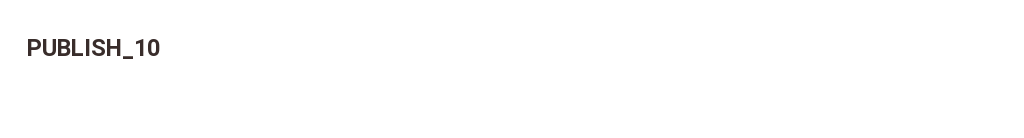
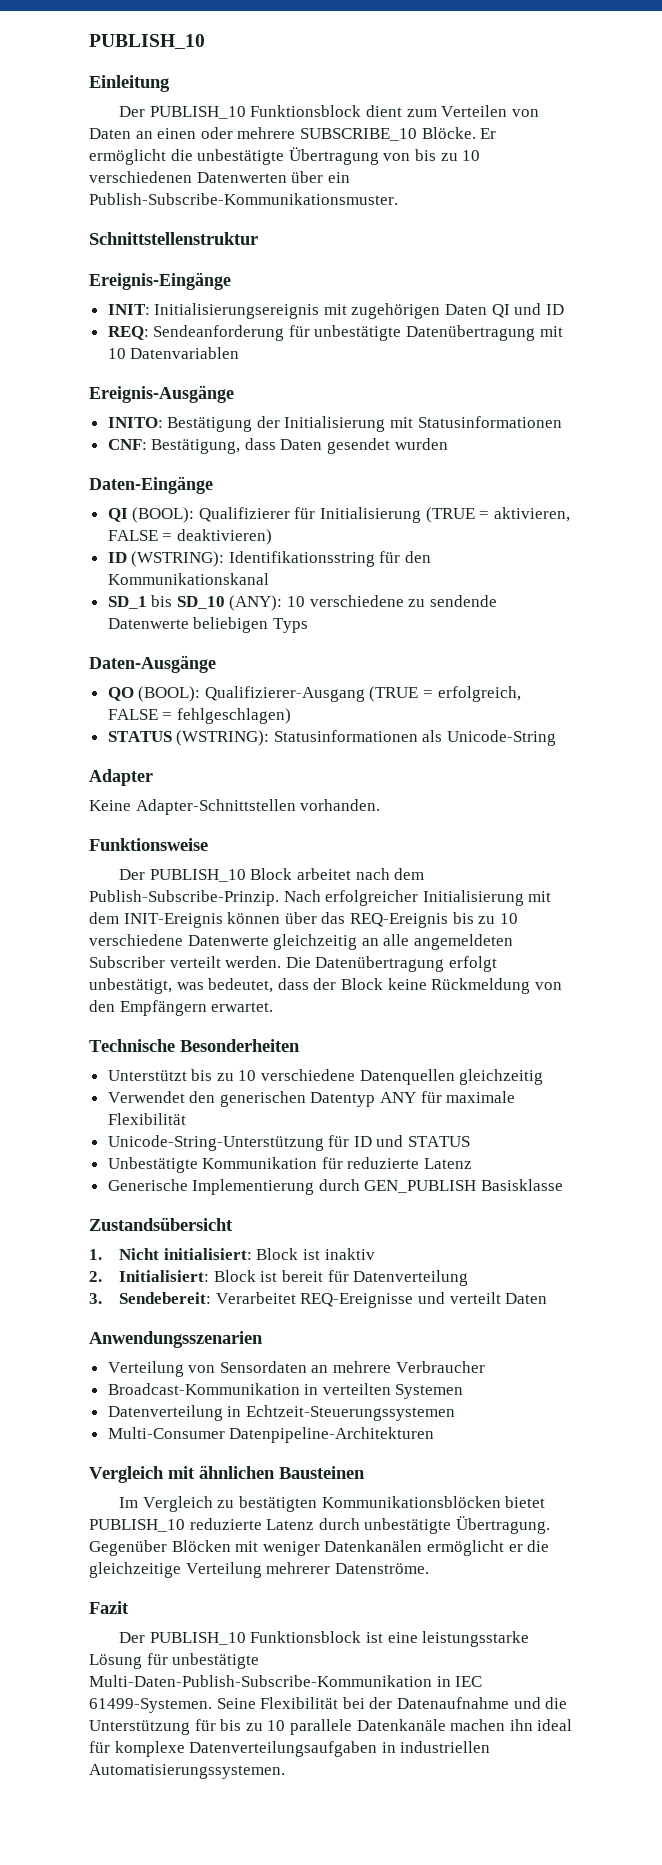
[27,39,160,59] PUBLISH_10 -> [89,34,205,49] [89,75,170,92] [119,105,539,119] [89,127,497,141] [89,147,481,165] [89,171,350,183] [89,193,398,205] [89,232,258,245] [89,272,231,290] [107,303,564,319] [107,325,563,341] [107,347,240,359] [89,385,234,403] [107,416,562,432] [107,438,448,454] [89,476,213,494] [107,507,570,523] [107,529,272,545] [107,551,432,567] [107,573,269,585] [107,595,497,611] [107,617,308,633] [89,655,216,673] [107,686,521,702] [107,708,291,724] [107,730,557,746] [89,769,153,786] [89,799,381,815] [89,838,208,851] [119,868,425,882] [89,890,552,906] [89,912,518,928] [89,934,513,950] [89,956,497,972] [89,978,562,994] [89,1000,274,1016] [89,1039,300,1052] [107,1069,544,1085] [107,1091,516,1107] [107,1113,186,1125] [107,1135,471,1151] [107,1157,473,1173] [107,1179,564,1195] [89,1217,233,1231] [89,1248,375,1260] [89,1270,469,1286] [89,1292,548,1308] [89,1331,263,1348] [107,1361,485,1377] [107,1383,464,1399] [107,1405,455,1421] [107,1427,435,1443] [89,1465,365,1483] [119,1496,546,1512] [89,1516,550,1534] [89,1540,550,1556] [89,1562,429,1578] [89,1601,129,1614] [119,1631,530,1647] [89,1653,260,1669] [89,1675,483,1687] [89,1697,568,1713] [89,1719,573,1735] [89,1741,491,1757] [89,1764,285,1779] PUBLISH_10 // Einleitung // Der PUBLISH_10 Funktionsblock dient zum Verteilen von Daten an einen oder mehrere SUBSCRIBE_10 Blöcke. Er ermöglicht die unbestätigte Übertragung von bis zu 10 verschiedenen Datenwerten über ein Publish-Subscribe-Kommunikationsmuster. // Schnittstellenstruktur // Ereignis-Eingänge // INIT: Initialisierungsereignis mit zugehörigen Daten QI und ID // REQ: Sendeanforderung für unbestätigte Datenübertragung mit 10 Datenvariablen // Ereignis-Ausgänge // INITO: Bestätigung der Initialisierung mit Statusinformationen // CNF: Bestätigung, dass Daten gesendet wurden // Daten-Eingänge // QI (BOOL): Qualifizierer für Initialisierung (TRUE = aktivieren, FALSE = deaktivieren) // ID (WSTRING): Identifikationsstring für den Kommunikationskanal // SD_1 bis SD_10 (ANY): 10 verschiedene zu sendende Datenwerte beliebigen Typs // Daten-Ausgänge // QO (BOOL): Qualifizierer-Ausgang (TRUE = erfolgreich, FALSE = fehlgeschlagen) // STATUS (WSTRING): Statusinformationen als Unicode-String // Adapter // Keine Adapter-Schnittstellen vorhanden. // Funktionsweise // Der PUBLISH_10 Block arbeitet nach dem Publish-Subscribe-Prinzip. Nach erfolgreicher Initialisierung mit dem INIT-Ereignis können über das REQ-Ereignis bis zu 10 verschiedene Datenwerte gleichzeitig an alle angemeldeten Subscriber verteilt werden. Die Datenübertragung erfolgt unbestätigt, was bedeutet, dass der Block keine Rückmeldung von den Empfängern erwartet. // Technische Besonderheiten // Unterstützt bis zu 10 verschiedene Datenquellen gleichzeitig // Verwendet den generischen Datentyp ANY für maximale Flexibilität // Unicode-String-Unterstützung für ID und STATUS // Unbestätigte Kommunikation für reduzierte Latenz // Generische Implementierung durch GEN_PUBLISH Basisklasse // Zustandsübersicht // 1. Nicht initialisiert: Block ist inaktiv // 2. Initialisiert: Block ist bereit für Datenverteilung // 3. Sendebereit: Verarbeitet REQ-Ereignisse und verteilt Daten // Anwendungsszenarien // Verteilung von Sensordaten an mehrere Verbraucher // Broadcast-Kommunikation in verteilten Systemen // Datenverteilung in Echtzeit-Steuerungssystemen // Multi-Consumer Datenpipeline-Architekturen // Vergleich mit ähnlichen Bausteinen // Im Vergleich zu bestätigten Kommunikationsblöcken bietet PUBLISH_10 reduzierte Latenz durch unbestätigte Übertragung. Gegenüber Blöcken mit weniger Datenkanälen ermöglicht er die gleichzeitige Verteilung mehrerer Datenströme. // Fazit // Der PUBLISH_10 Funktionsblock ist eine leistungsstarke Lösung für unbestätigte Multi-Daten-Publish-Subscribe-Kommunikation in IEC 61499-Systemen. Seine Flexibilität bei der Datenaufnahme und die Unterstützung für bis zu 10 parallele Datenkanäle machen ihn ideal für komplexe Datenverteilungsaufgaben in industriellen Automatisierungssystemen.

